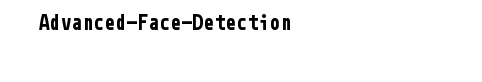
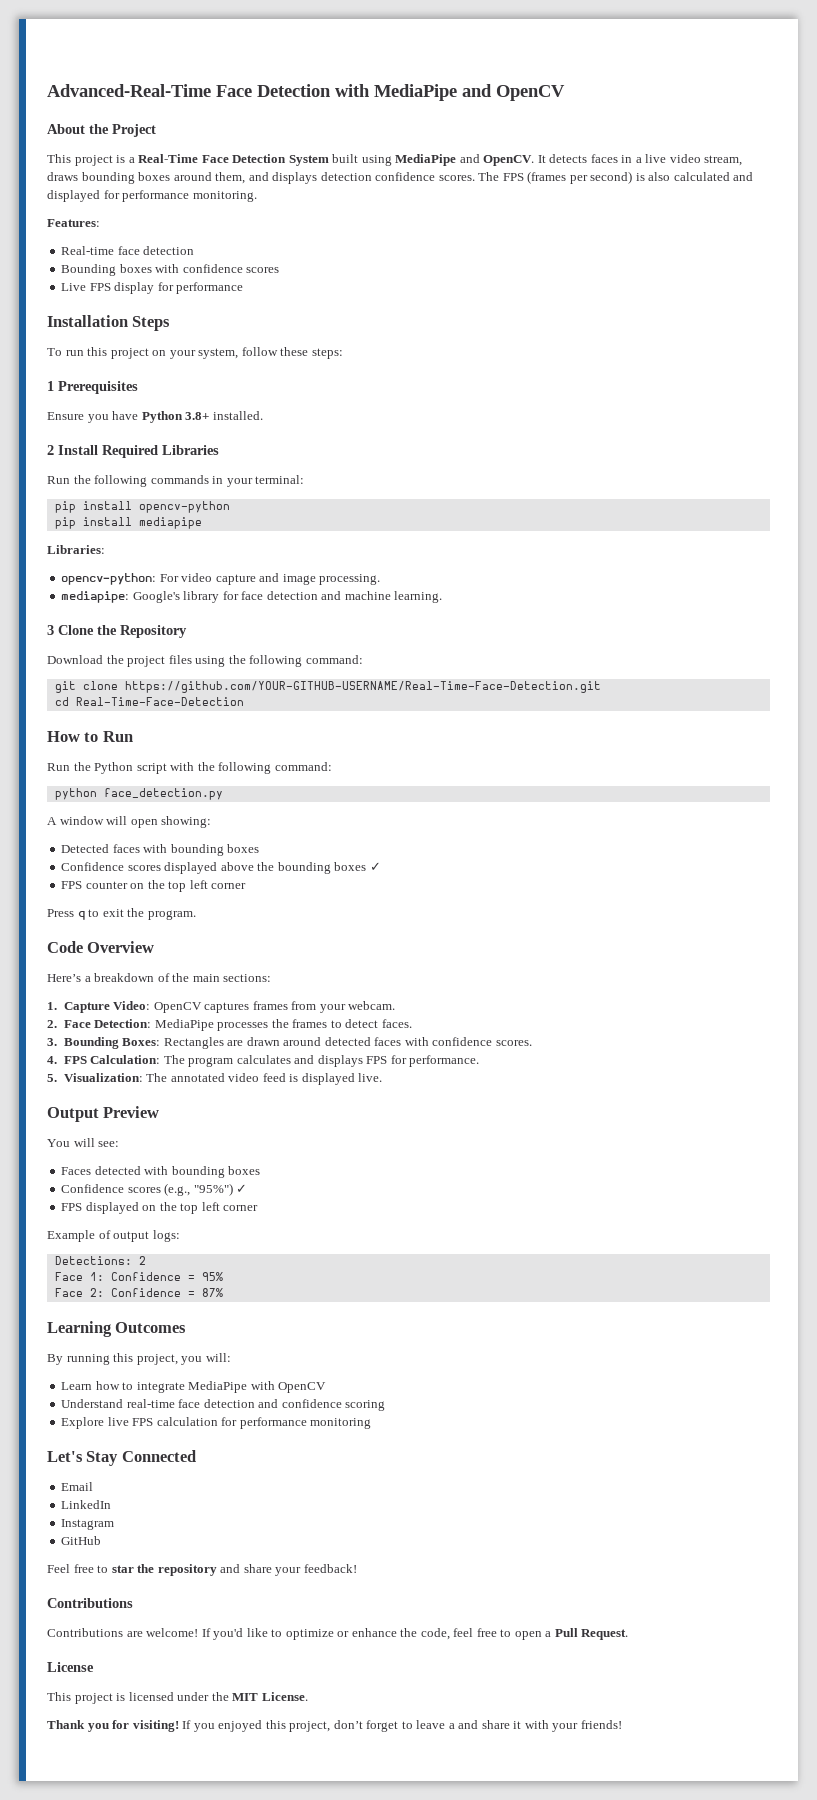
[38,14,291,30] Advanced-Face-Detection -> [47,84,565,101] [47,124,156,137] [47,154,743,166] [47,171,754,184] [47,190,257,202] [47,219,100,227] [61,246,195,255] [61,264,280,276] [61,282,244,294] [47,315,171,331] [47,347,343,359] [47,381,138,394] [47,411,263,423] [47,445,219,458] [47,475,305,487] [54,501,230,513] [54,517,202,529] [47,545,105,554] [61,573,381,585] [61,591,443,603] [47,625,187,638] [47,655,363,667] [54,681,601,693] [54,697,244,706] [47,731,133,742] [47,762,332,774] [54,788,223,800] [47,816,212,828] [61,844,260,856] [61,862,381,874] [61,880,247,892] [47,908,196,920] [47,941,155,953] [47,973,272,982] [47,1001,396,1013] [47,1019,412,1031] [47,1037,532,1049] [47,1055,480,1067] [47,1073,383,1085] [47,1106,160,1122] [47,1138,120,1147] [61,1166,261,1178] [61,1183,248,1196] [61,1202,259,1214] [47,1230,180,1242] [54,1256,146,1265] [54,1272,223,1281] [54,1288,223,1297] [47,1321,187,1337] [47,1353,231,1365] [61,1381,327,1393] [61,1399,386,1411] [61,1417,372,1429] [47,1450,196,1466] [61,1482,94,1491] [61,1500,112,1509] [61,1519,115,1530] [61,1536,102,1545] [47,1564,357,1576] [47,1598,133,1608] [47,1628,629,1640] [47,1662,94,1672] [47,1692,308,1704] [47,1720,622,1732] Advanced-Real-Time Face Detection with MediaPipe and OpenCV // About the Project // This project is a Real-Time Face Detection System built using MediaPipe and OpenCV. It detects faces in a live video stream, draws bounding boxes around them, and displays detection confidence scores. The FPS (frames per second) is also calculated and displayed for performance monitoring. // Features: // Real-time face detection // Bounding boxes with confidence scores // Live FPS display for performance // Installation Steps // To run this project on your system, follow these steps: // 1 Prerequisites // Ensure you have Python 3.8+ installed. // 2 Install Required Libraries // Run the following commands in your terminal: // pip install opencv-python // pip install mediapipe // Libraries: // opencv-python: For video capture and image processing. // mediapipe: Google's library for face detection and machine learning. // 3 Clone the Repository // Download the project files using the following command: // git clone https://github.com/YOUR-GITHUB-USERNAME/Real-Time-Face-Detection.git // cd Real-Time-Face-Detection // How to Run // Run the Python script with the following command: // python face_detection.py // A window will open showing: // Detected faces with bounding boxes // Confidence scores displayed above the bounding boxes ✓ // FPS counter on the top left corner // Press q to exit the program. // Code Overview // Here’s a breakdown of the main sections: // 1. Capture Video: OpenCV captures frames from your webcam. // 2. Face Detection: MediaPipe processes the frames to detect faces. // 3. Bounding Boxes: Rectangles are drawn around detected faces with confidence scores. // 4. FPS Calculation: The program calculates and displays FPS for performance. // 5. Visualization: The annotated video feed is displayed live. // Output Preview // You will see: // Faces detected with bounding boxes // Confidence scores (e.g., "95%") ✓ // FPS displayed on the top left corner // Example of output logs: // Detections: 2 // Face 1: Confidence = 95% // Face 2: Confidence = 87% // Learning Outcomes // By running this project, you will: // Learn how to integrate MediaPipe with OpenCV // Understand real-time face detection and confidence scoring // Explore live FPS calculation for performance monitoring // Let's Stay Connected // Email // LinkedIn // Instagram // GitHub // Feel free to star the repository and share your feedback! // Contributions // Contributions are welcome! If you'd like to optimize or enhance the code, feel free to open a Pull Request. // License // This project is licensed under the MIT License. // Thank you for visiting! If you enjoyed this project, don’t forget to leave a and share it with your friends!

